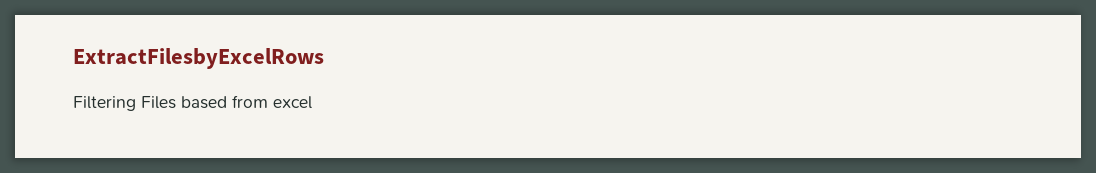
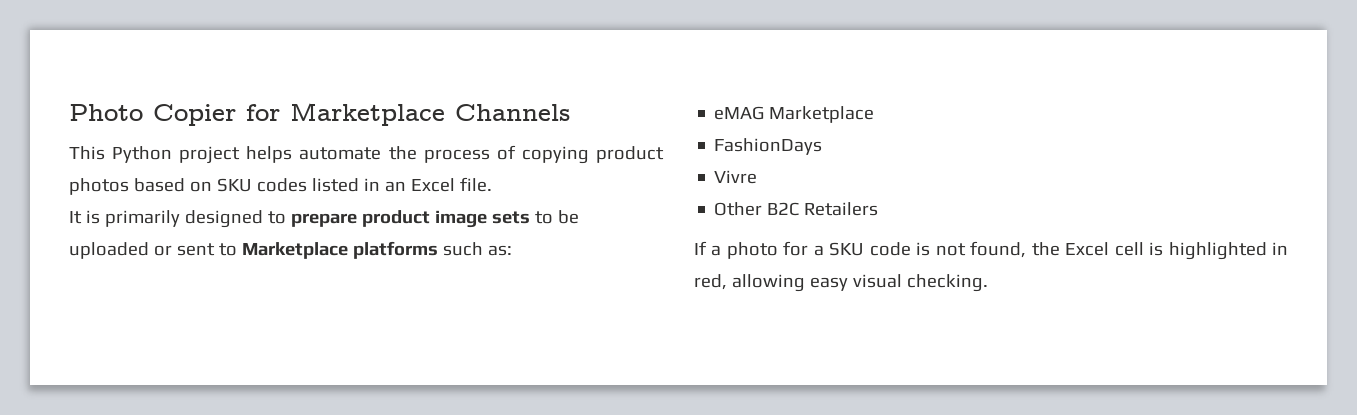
[73,48,324,69] [73,95,312,111] ExtractFilesbyExcelRows // Filtering Files based from excel -> [69,103,570,126] [69,145,664,164] [69,177,492,195] [69,210,579,228] [69,241,512,259] [714,106,875,123] [714,138,823,155] [714,170,758,184] [714,202,879,216] [694,241,1289,260] [694,274,988,292] Photo Copier for Marketplace Channels // This Python project helps automate the process of copying product photos based on SKU codes listed in an Excel file. // It is primarily designed to prepare product image sets to be uploaded or sent to Marketplace platforms such as: // eMAG Marketplace // FashionDays // Vivre // Other B2C Retailers // If a photo for a SKU code is not found, the Excel cell is highlighted in red, allowing easy visual checking.

